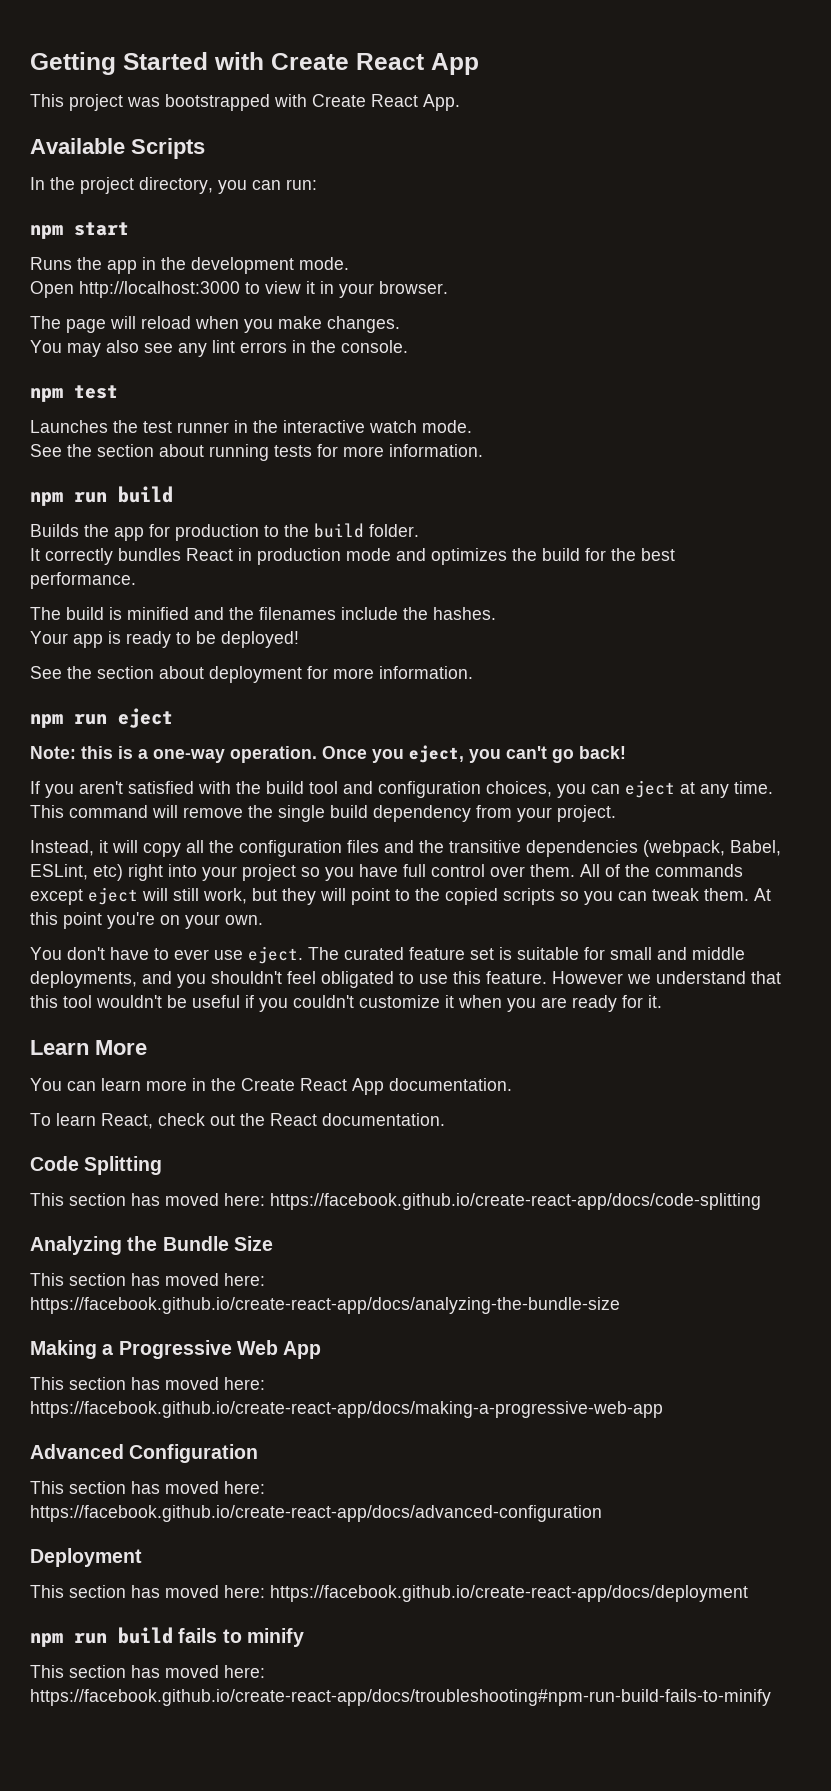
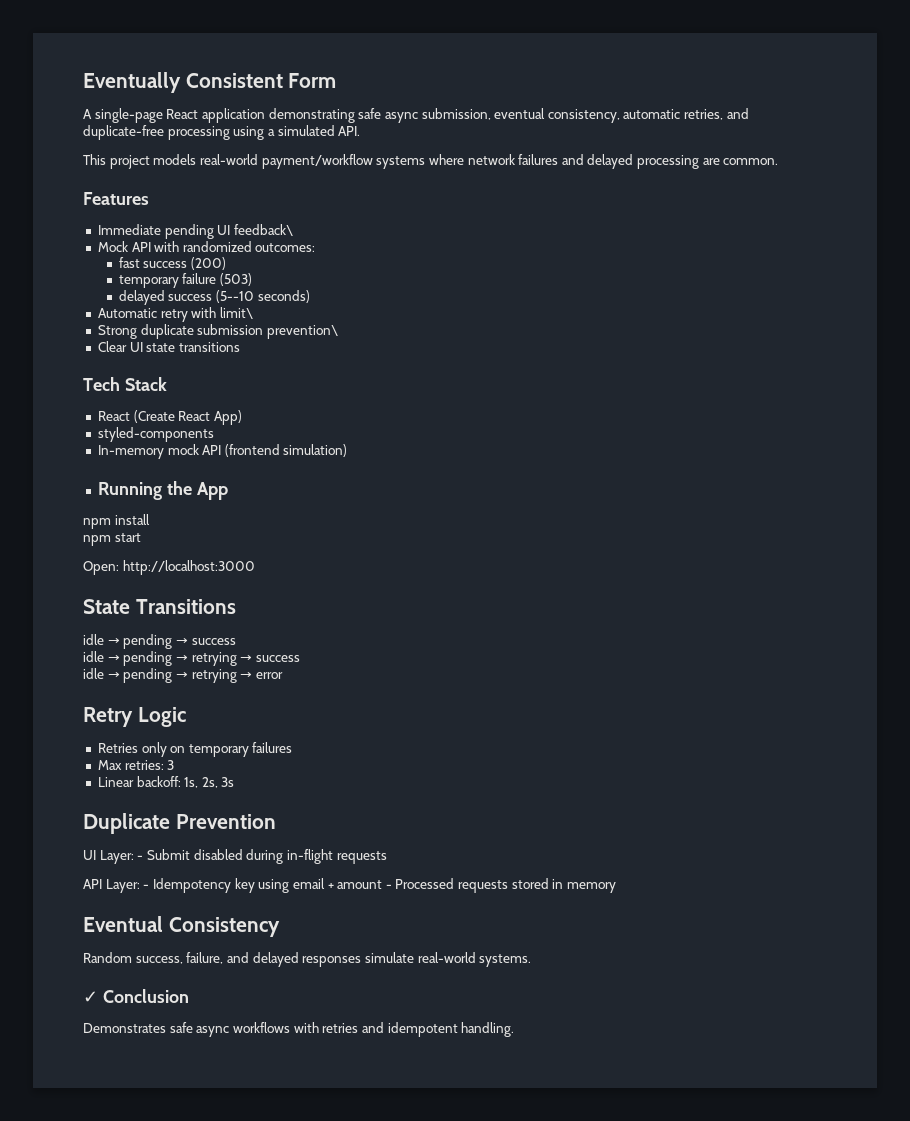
[30,52,479,75] [30,94,460,111] [30,138,205,159] [30,177,317,194] [30,222,129,239] [30,257,349,274] [30,281,448,298] [30,316,400,333] [30,340,408,357] [30,385,118,402] [30,420,472,433] [30,444,483,461] [30,486,173,506] [30,523,419,541] [30,548,675,565] [30,572,136,589] [30,607,496,620] [30,631,299,648] [30,666,473,683] [30,708,173,728] [30,745,626,763] [30,780,773,798] [30,805,616,822] [30,840,781,857] [30,864,743,881] [30,887,771,905] [30,912,263,929] [30,946,745,964] [30,971,781,988] [30,995,662,1012] [30,1040,147,1055] [30,1078,512,1095] [30,1113,445,1129] [30,1156,163,1175] [30,1193,761,1210] [30,1236,273,1255] [30,1273,265,1286] [30,1297,620,1314] [30,1340,322,1359] [30,1377,265,1390] [30,1401,663,1418] [30,1444,259,1463] [30,1481,265,1494] [30,1505,602,1522] [30,1548,142,1567] [30,1585,748,1602] [30,1627,304,1647] [30,1665,265,1678] [30,1689,771,1706] Getting Started with Create React App // This project was bootstrapped with Create React App. // Available Scripts // In the project directory, you can run: // npm start // Runs the app in the development mode. // Open http://localhost:3000 to view it in your browser. // The page will reload when you make changes. // You may also see any lint errors in the console. // npm test // Launches the test runner in the interactive watch mode. // See the section about running tests for more information. // npm run build // Builds the app for production to the build folder. // It correctly bundles React in production mode and optimizes the build for the best performance. // The build is minified and the filenames include the hashes. // Your app is ready to be deployed! // See the section about deployment for more information. // npm run eject // Note: this is a one-way operation. Once you eject, you can't go back! // If you aren't satisfied with the build tool and configuration choices, you can eject at any time. This command will remove the single build dependency from your project. // Instead, it will copy all the configuration files and the transitive dependencies (webpack, Babel, ESLint, etc) right into your project so you have full control over them. All of the commands except eject will still work, but they will point to the copied scripts so you can tweak them. At this point you're on your own. // You don't have to ever use eject. The curated feature set is suitable for small and middle deployments, and you shouldn't feel obligated to use this feature. However we understand that this tool wouldn't be useful if you couldn't customize it when you are ready for it. // Learn More // You can learn more in the Create React App documentation. // To learn React, check out the React documentation. // Code Splitting // This section has moved here: https://facebook.github.io/create-react-app/docs/code-splitting // Analyzing the Bundle Size // This section has moved here: https://facebook.github.io/create-react-app/docs/analyzing-the-bundle-size // Making a Progressive Web App // This section has moved here: https://facebook.github.io/create-react-app/docs/making-a-progressive-web-app // Advanced Configuration // This section has moved here: https://facebook.github.io/create-react-app/docs/advanced-configuration // Deployment // This section has moved here: https://facebook.github.io/create-react-app/docs/deployment // npm run build fails to minify // This section has moved here: https://facebook.github.io/create-react-app/docs/troubleshooting#npm-run-build-fails-to-minify -> [83,72,337,93] [83,108,749,123] [83,125,361,140] [83,154,779,169] [83,192,149,205] [97,224,293,239] [97,241,316,252] [118,257,226,270] [118,273,252,288] [118,290,310,305] [97,307,253,322] [97,324,338,339] [97,341,240,352] [83,377,167,391] [97,410,242,425] [97,427,214,442] [97,444,348,459] [97,481,228,500] [83,514,150,529] [83,533,141,546] [83,560,255,575] [83,599,236,614] [83,634,236,649] [83,651,300,666] [83,668,283,683] [83,707,186,727] [97,742,293,757] [97,760,175,770] [97,776,235,788] [83,813,276,834] [83,849,387,864] [83,878,617,893] [83,916,280,937] [83,952,532,967] [83,989,189,1003] [83,1022,515,1037] Eventually Consistent Form // A single-page React application demonstrating safe async submission, eventual consistency, automatic retries, and duplicate-free processing using a simulated API. // This project models real-world payment/workflow systems where network failures and delayed processing are common. // Features // Immediate pending UI feedback\ // Mock API with randomized outcomes: // fast success (200) // temporary failure (503) // delayed success (5--10 seconds) // Automatic retry with limit\ // Strong duplicate submission prevention\ // Clear UI state transitions // Tech Stack // React (Create React App) // styled-components // In-memory mock API (frontend simulation) // Running the App // npm install // npm start // Open: http://localhost:3000 // State Transitions // idle → pending → success // idle → pending → retrying → success // idle → pending → retrying → error // Retry Logic // Retries only on temporary failures // Max retries: 3 // Linear backoff: 1s, 2s, 3s // Duplicate Prevention // UI Layer: - Submit disabled during in-flight requests // API Layer: - Idempotency key using email + amount - Processed requests stored in memory // Eventual Consistency // Random success, failure, and delayed responses simulate real-world systems. // ✓ Conclusion // Demonstrates safe async workflows with retries and idempotent handling.

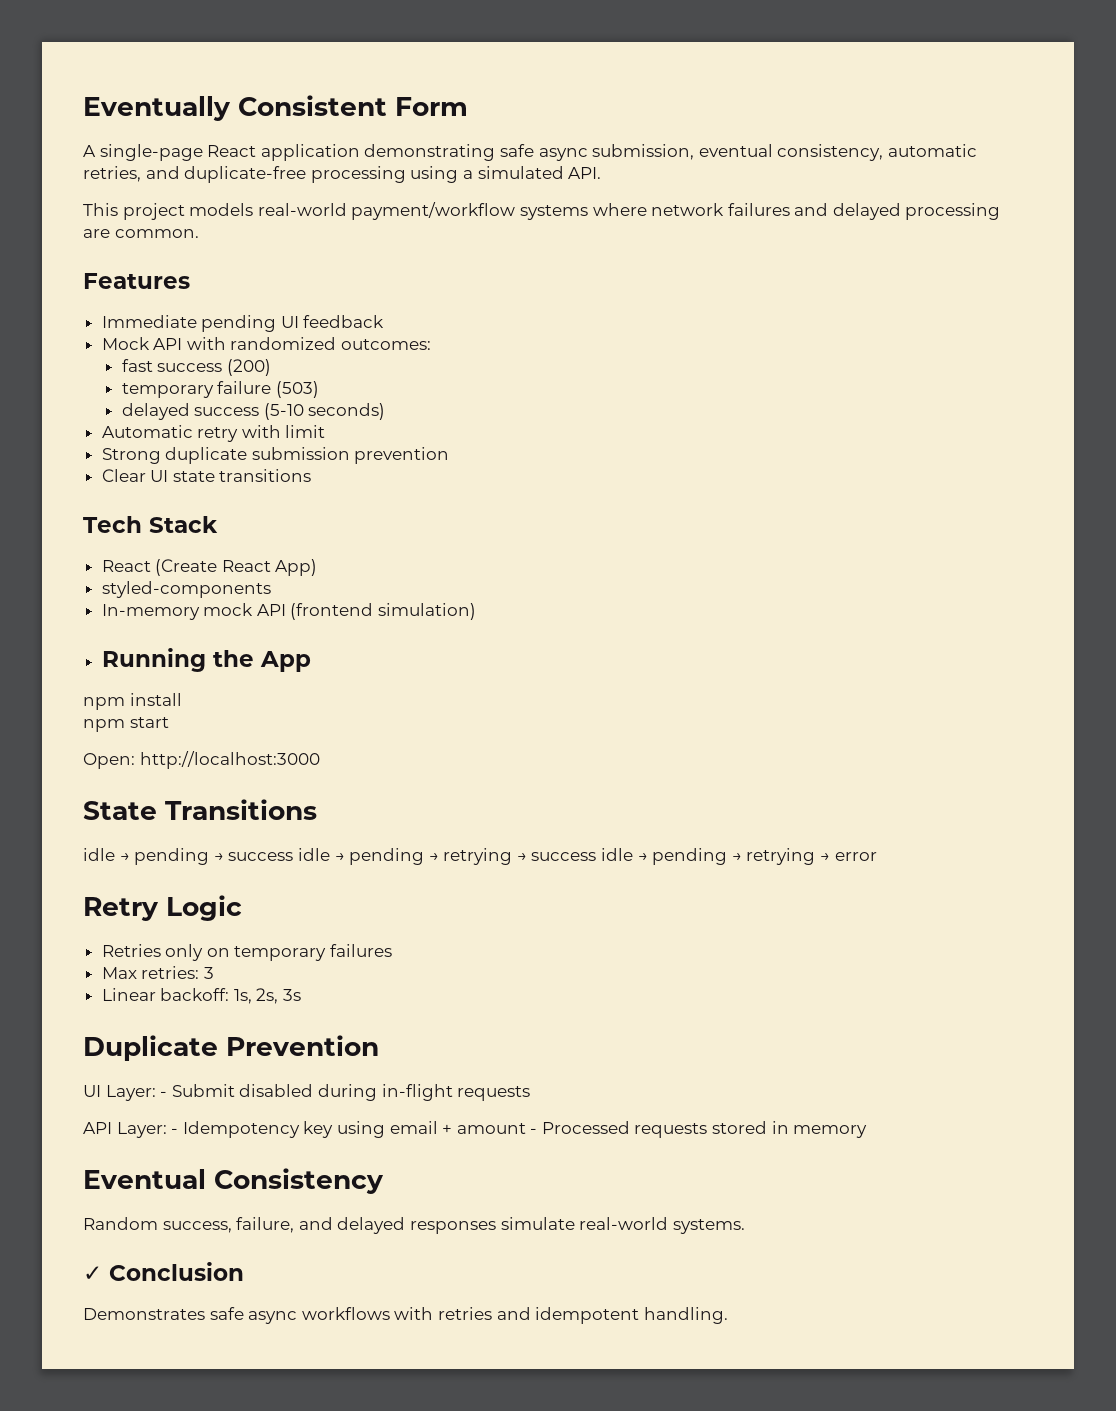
[233,224,293,236] feedback\ -> [303,315,385,328] feedback
[215,290,254,303] (5--10 -> [263,403,304,420] (5-10
[219,307,253,319] limit\ -> [285,425,326,438] limit
[266,325,338,339] prevention\ -> [354,447,450,464] prevention
(236, 641) // -> (294, 856) none
(300, 658) // -> (597, 856) none

